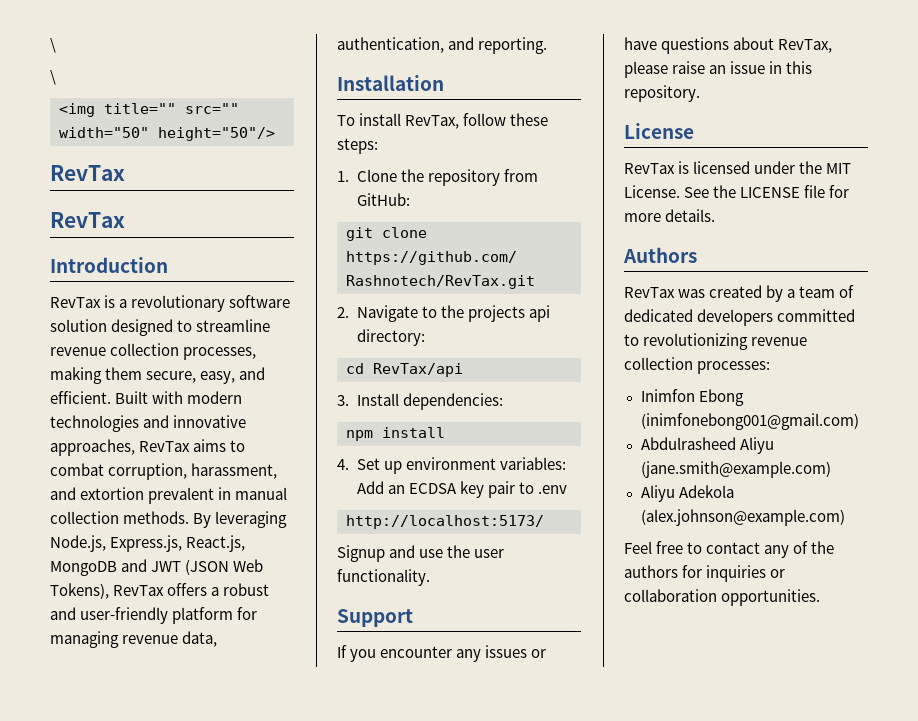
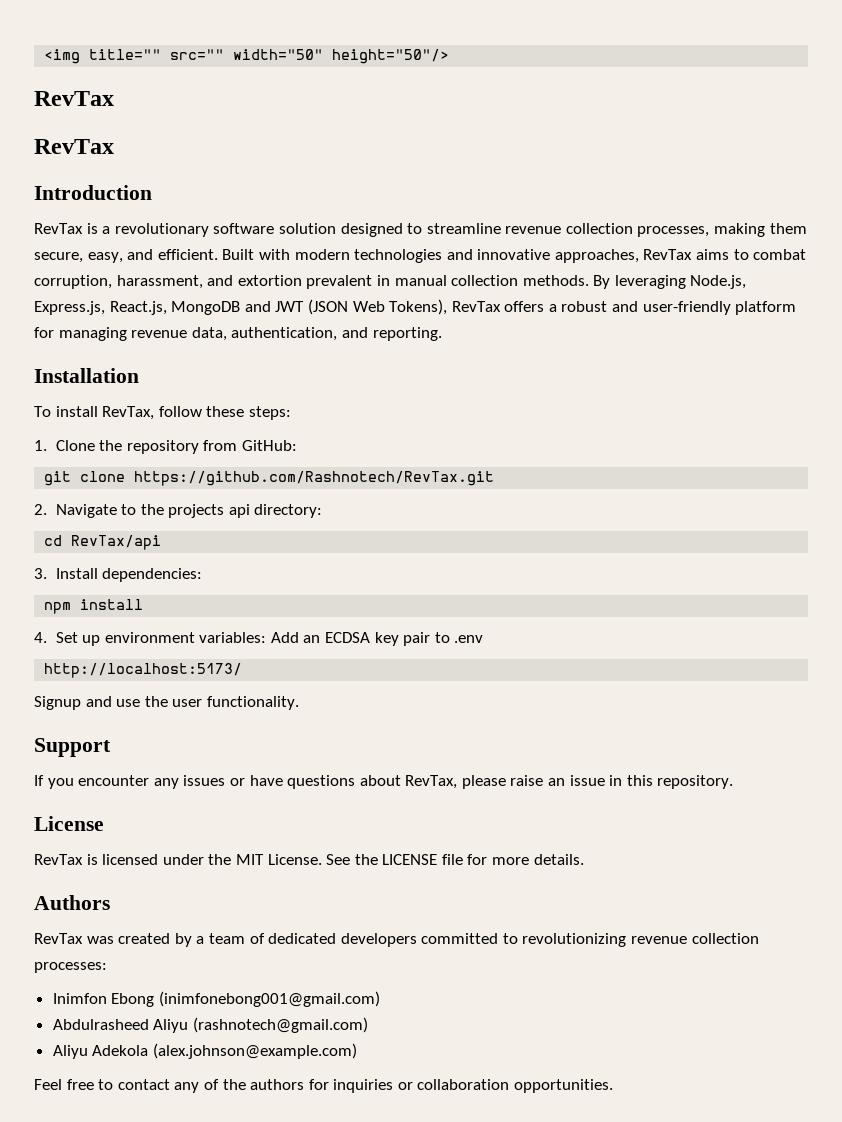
[50,38,56,53] [50,70,56,85] \ // \ // -> (44, 56) none
[640,461,831,478] (jane.smith@example.com) -> [192,1017,368,1033] (rashnotech@gmail.com)

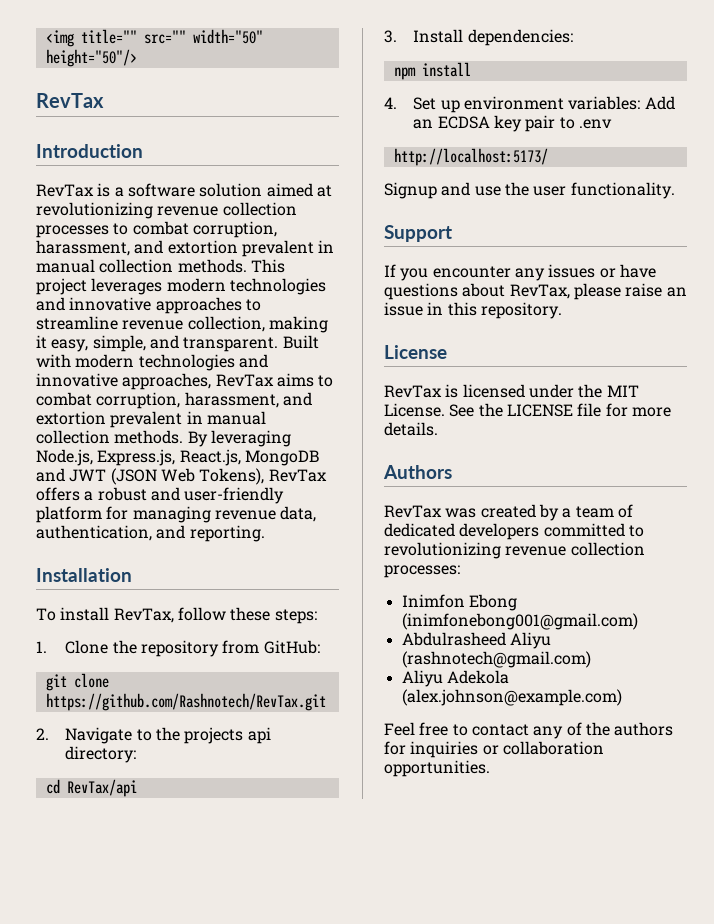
[34,139,114,154] // RevTax -> (104, 100) none
[114,223,209,237] revolutionary -> (124, 192) none
[340,223,807,237] [34,249,218,263] designed to streamline revenue collection processes, making them secure, easy, and efficient. -> [266,183,332,197] [36,202,297,219] [36,221,277,238] [36,240,335,257] [36,259,285,273] [36,278,326,295] [36,297,261,314] [36,316,328,333] [36,335,279,352] aimed at revolutionizing revenue collection processes to combat corruption, harassment, and extortion prevalent in manual collection methods. This project leverages modern technologies and innovative approaches to streamline revenue collection, making it easy, simple, and transparent.

